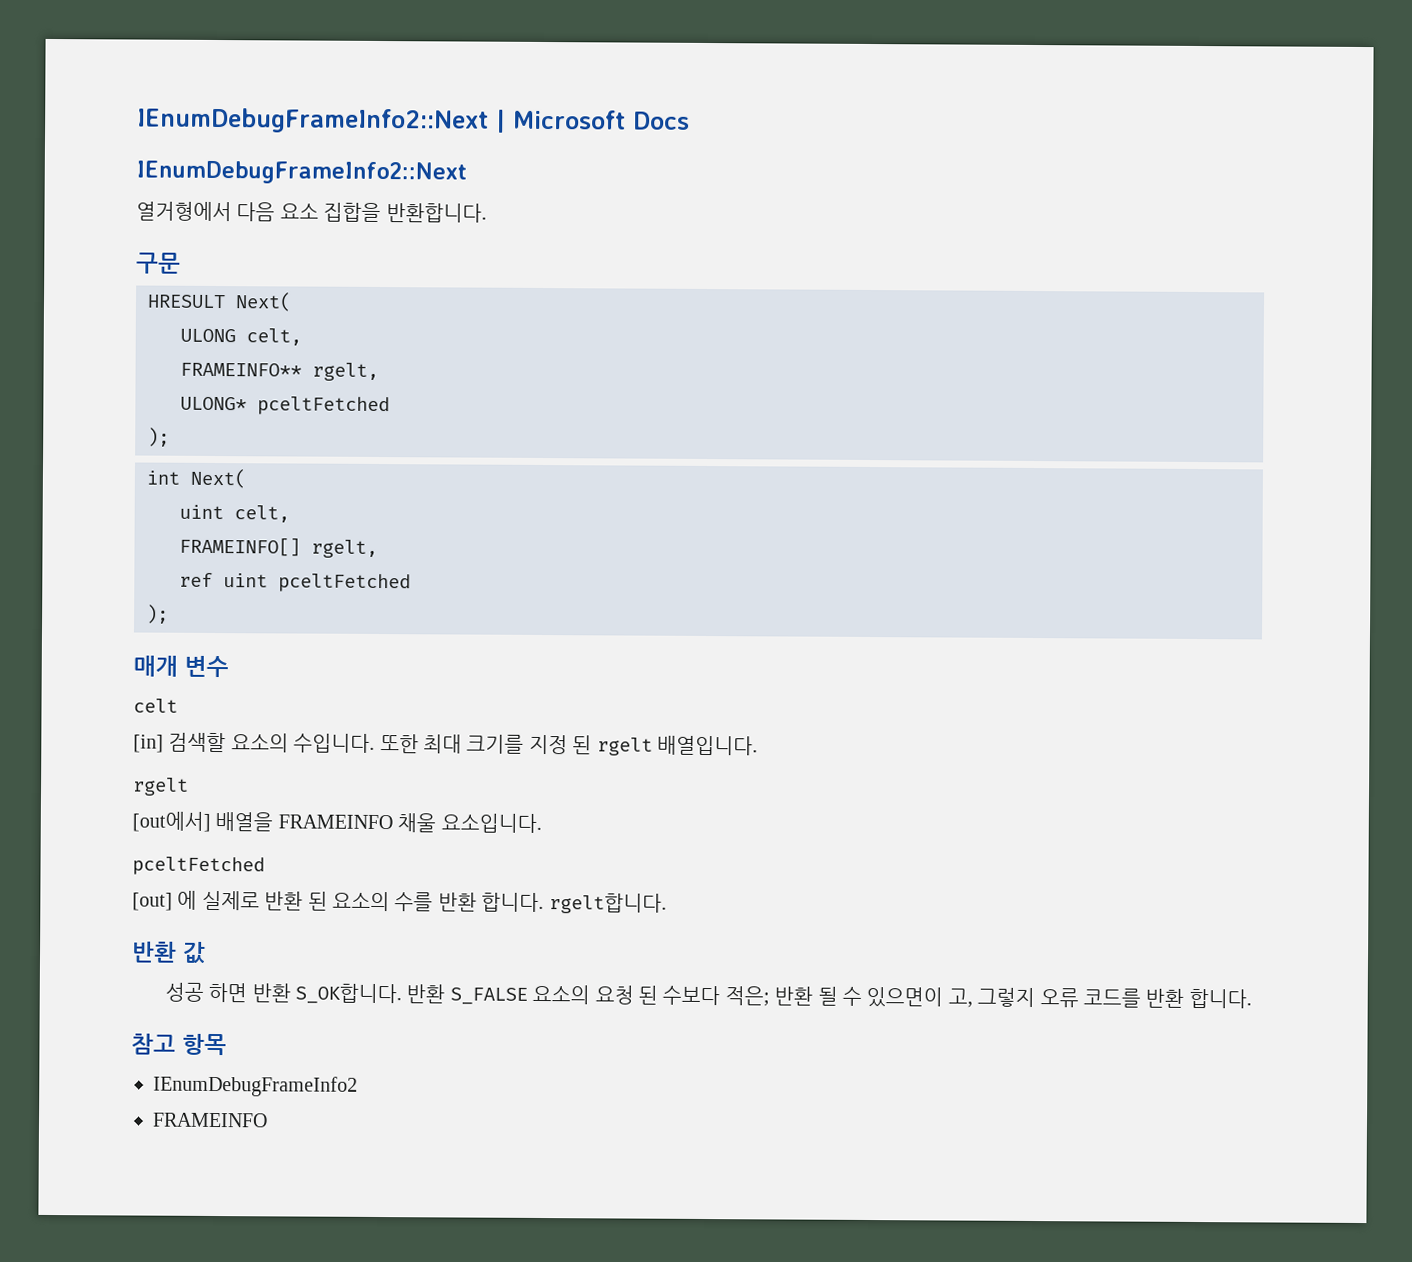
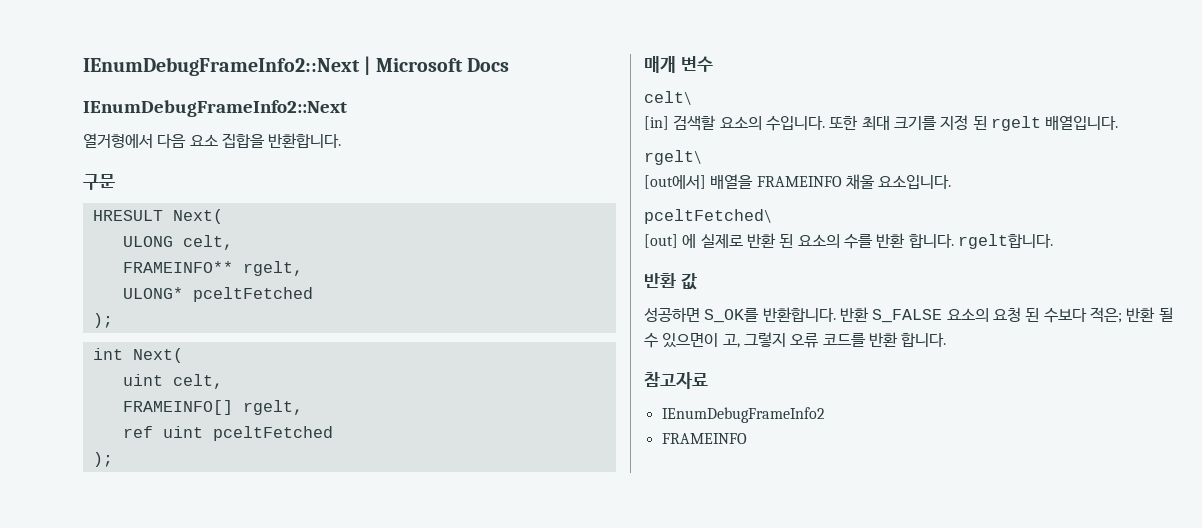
[133,698,178,713] celt -> [644,91,692,105] celt\
[132,777,189,796] rgelt -> [644,150,702,165] rgelt\
[132,856,265,876] pceltFetched -> [644,209,772,224] pceltFetched\
[164,982,402,1005] 성공 하면 반환 S_OK합니다. -> [644,307,836,323] 성공하면 S_OK를 반환합니다.
[131,1033,227,1056] 참고 항목 -> [644,372,708,389] 참고자료

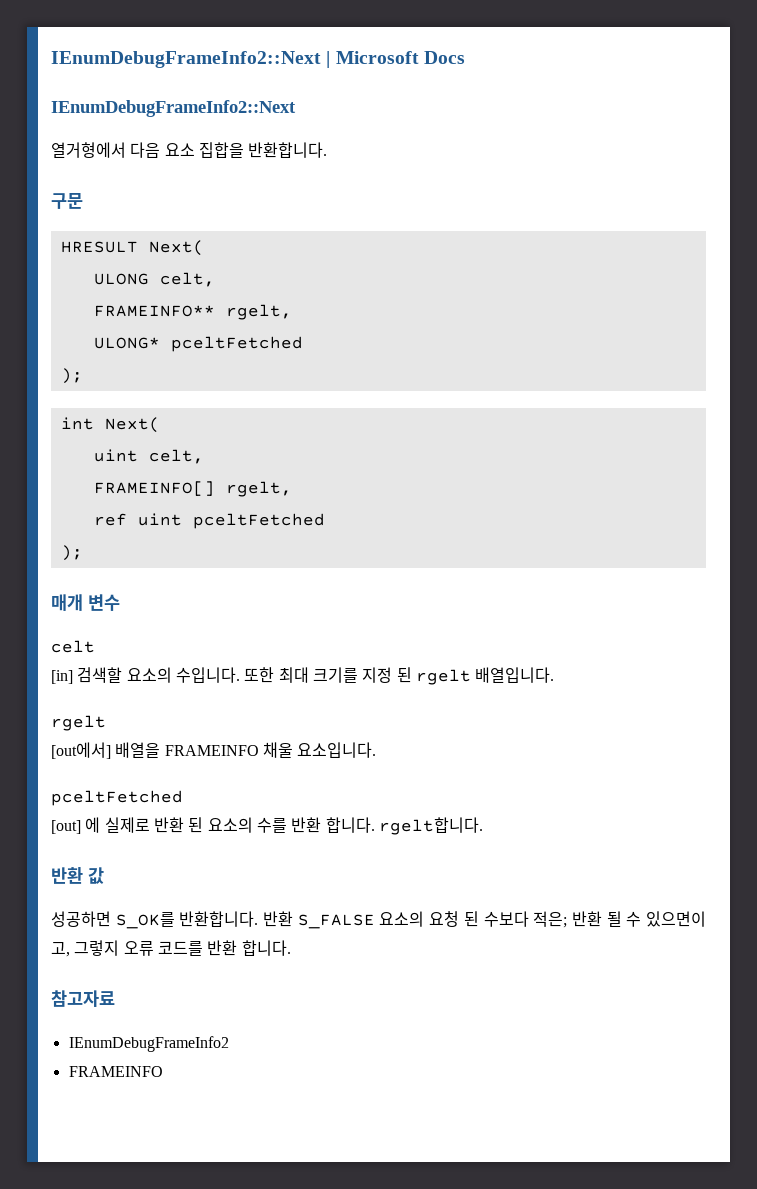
[644,91,692,105] celt\ -> [51,640,95,653] celt
[644,150,702,165] rgelt\ -> [51,715,106,731] rgelt
[644,209,772,224] pceltFetched\ -> [51,790,183,806] pceltFetched

